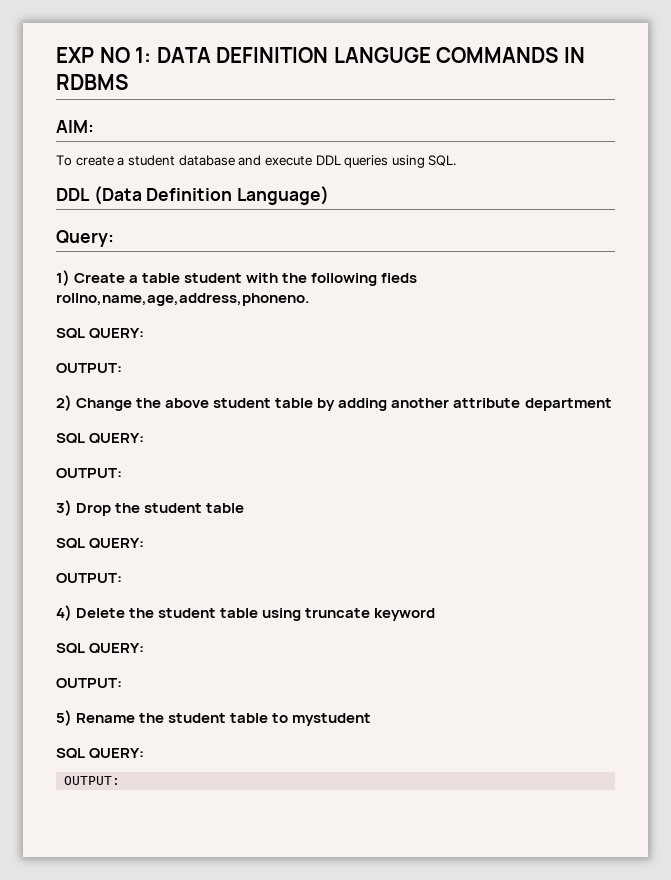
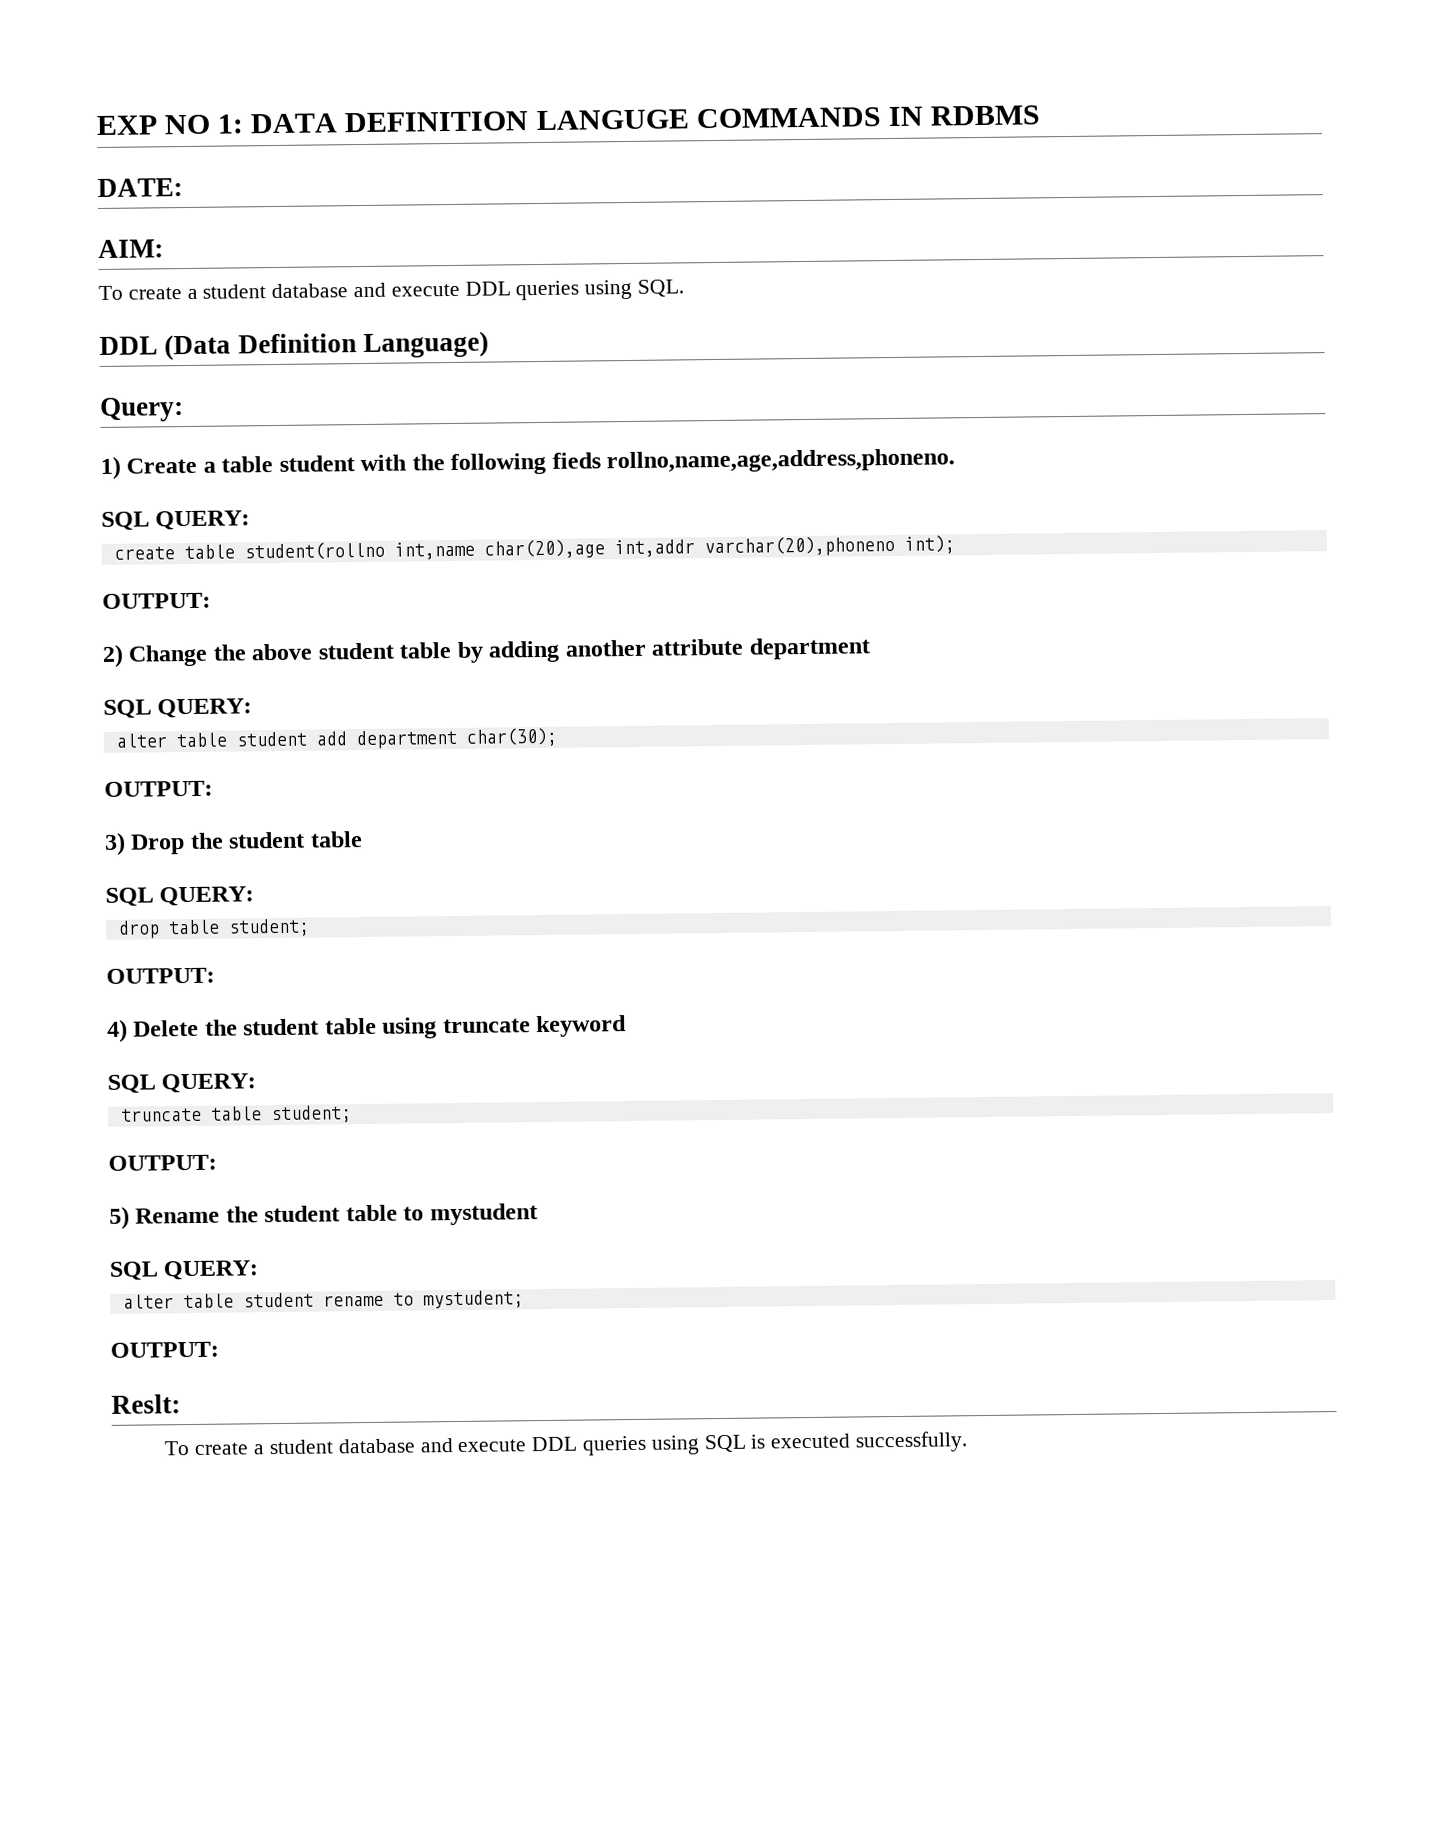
(128, 82) none -> [97,178,183,197] // DATE:
(145, 333) none -> [113,535,955,561] // create table student(rollno int,name char(20),age int,addr varchar(20),phoneno int);
(145, 438) none -> [115,727,557,750] // alter table student add department char(30);
(145, 543) none -> [117,918,310,939] // drop table student;
(145, 648) none -> [120,1105,352,1124] // truncate table student;
[64,776,121,785] OUTPUT: -> [122,1290,524,1309] [110,1341,219,1358] [111,1394,181,1414] [164,1431,968,1456] alter table student rename to mystudent; // OUTPUT: // Reslt: // To create a student database and execute DDL queries using SQL is executed successfully.

